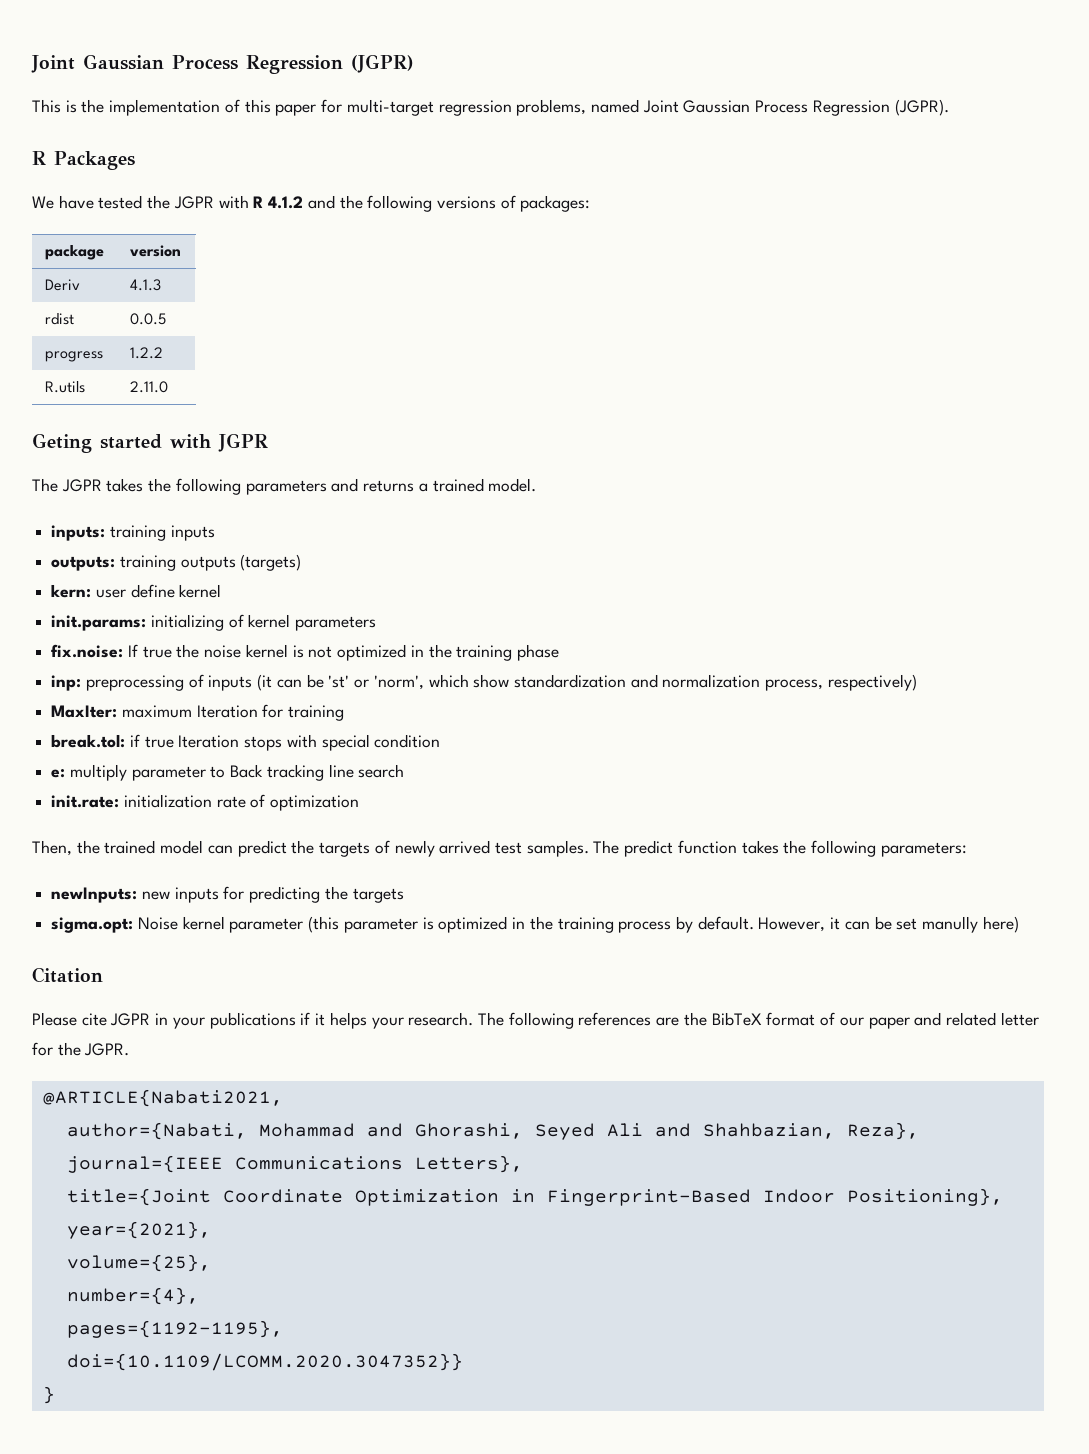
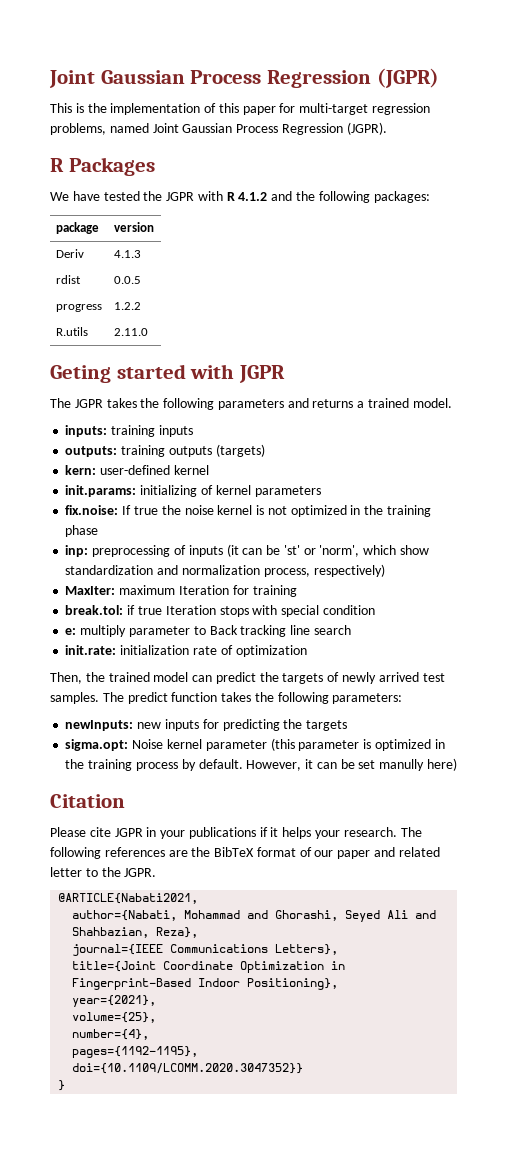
[436,195,516,209] versions of -> (370, 197) none
[95,584,175,598] user define -> [100,465,171,475] user-defined
[32,1042,53,1056] for -> [85,868,98,877] to

